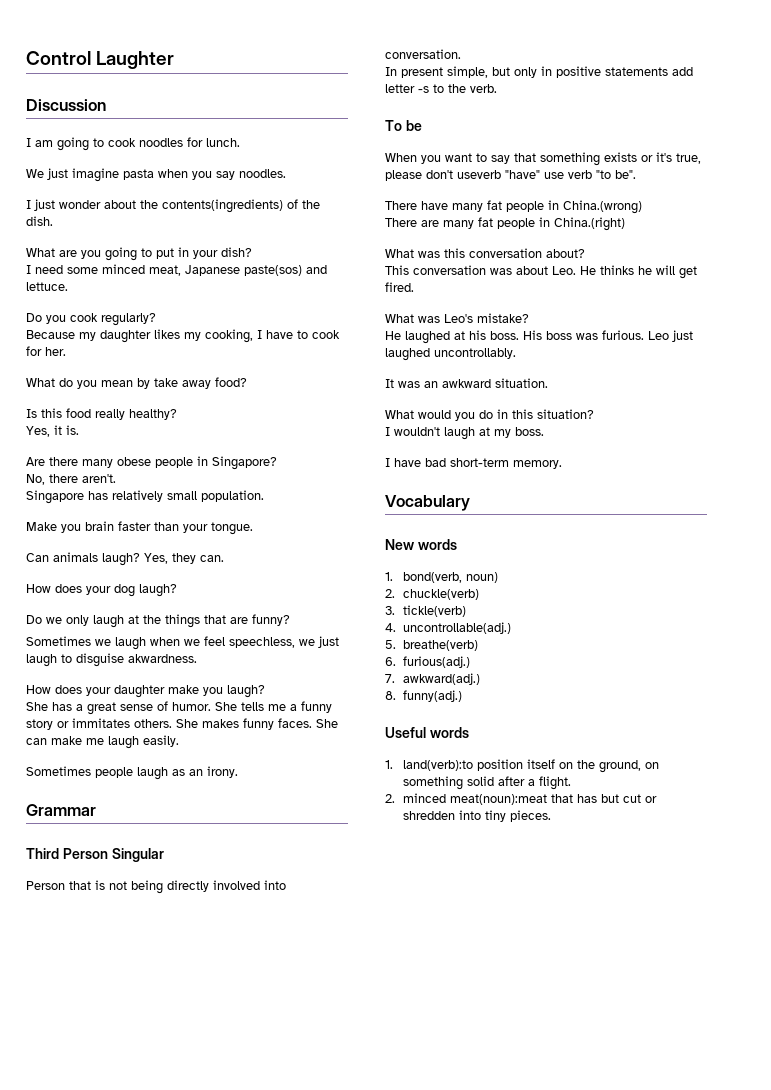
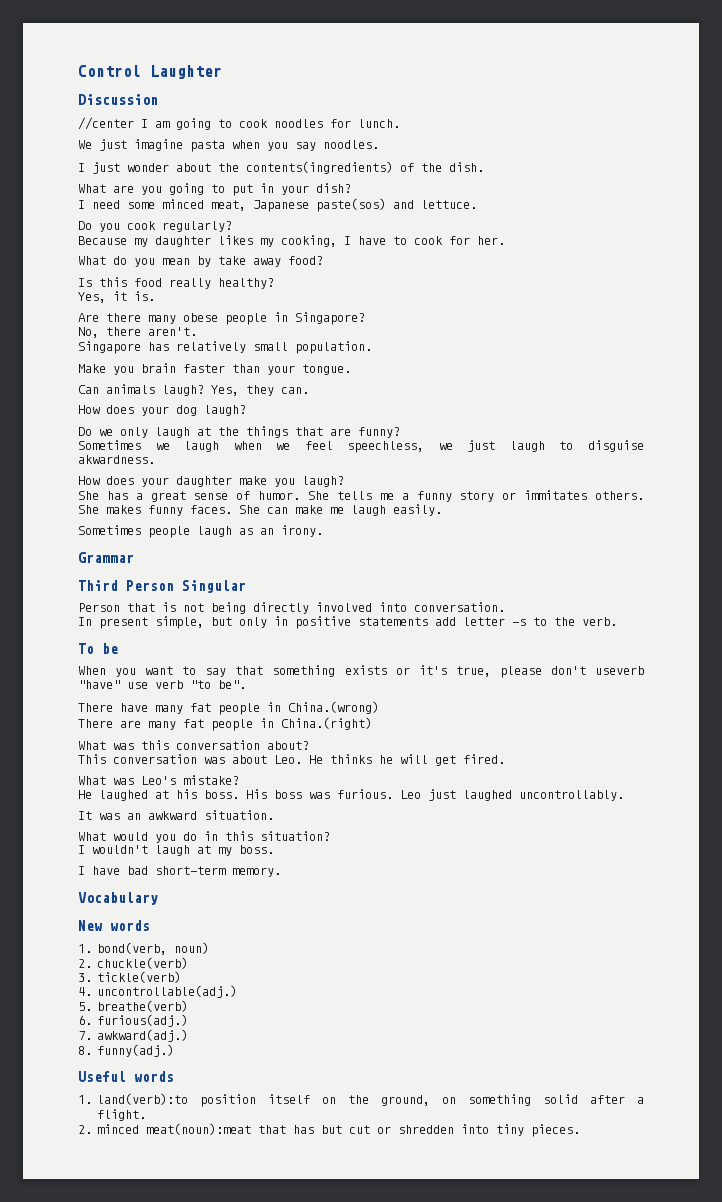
(106, 105) none -> [78,117,134,130] //center

